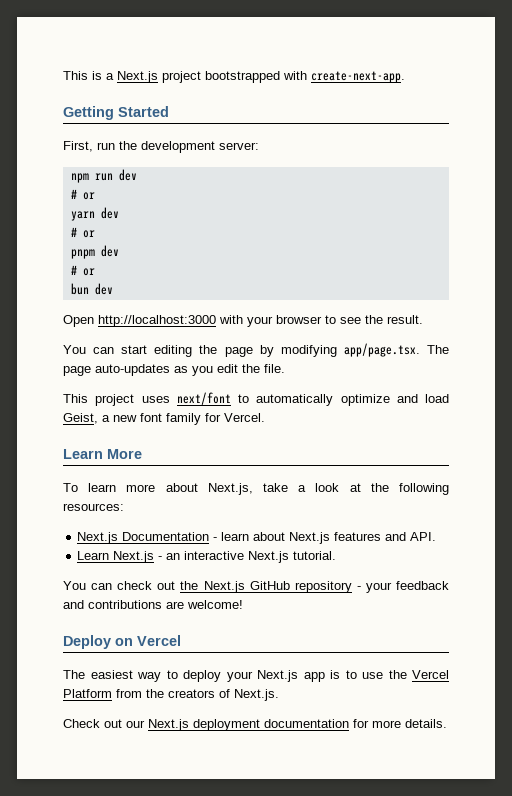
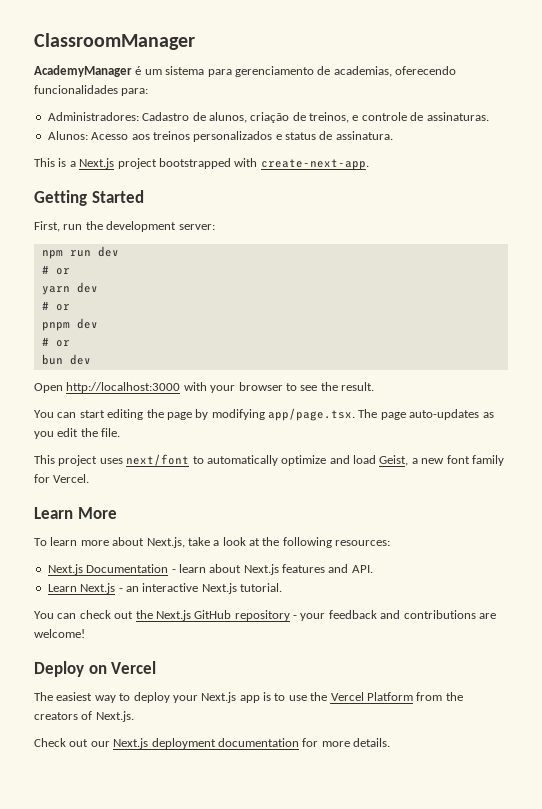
(63, 75) none -> [34,33,195,50] [34,65,456,77] [34,85,149,96] [47,112,489,123] [47,131,393,142] ClassroomManager // AcademyManager é um sistema para gerenciamento de academias, oferecendo funcionalidades para: // Administradores: Cadastro de alunos, criação de treinos, e controle de assinaturas. // Alunos: Acesso aos treinos personalizados e status de assinatura. //

